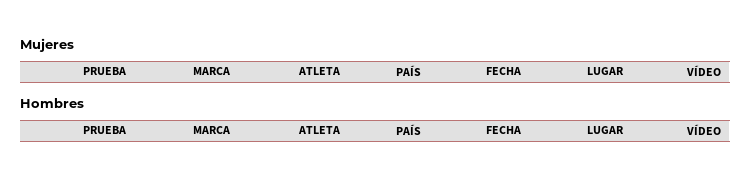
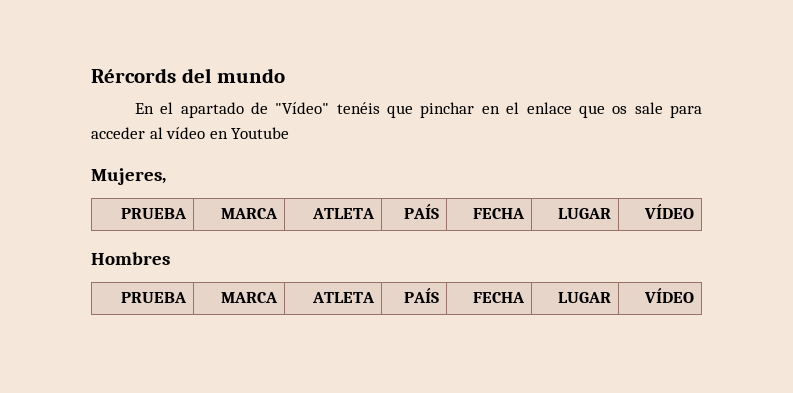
[20,38,74,52] Mujeres -> [91,68,286,83] [134,102,703,118] [91,127,290,139] [91,168,166,185] Rércords del mundo // En el apartado de "Vídeo" tenéis que pinchar en el enlace que os sale para acceder al vídeo en Youtube // Mujeres,

